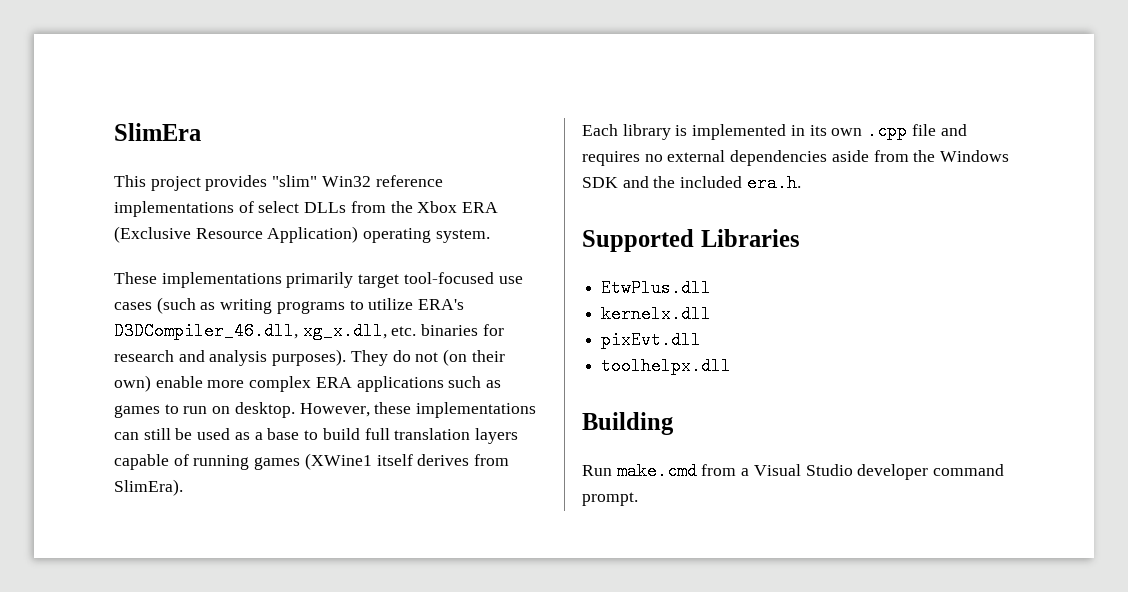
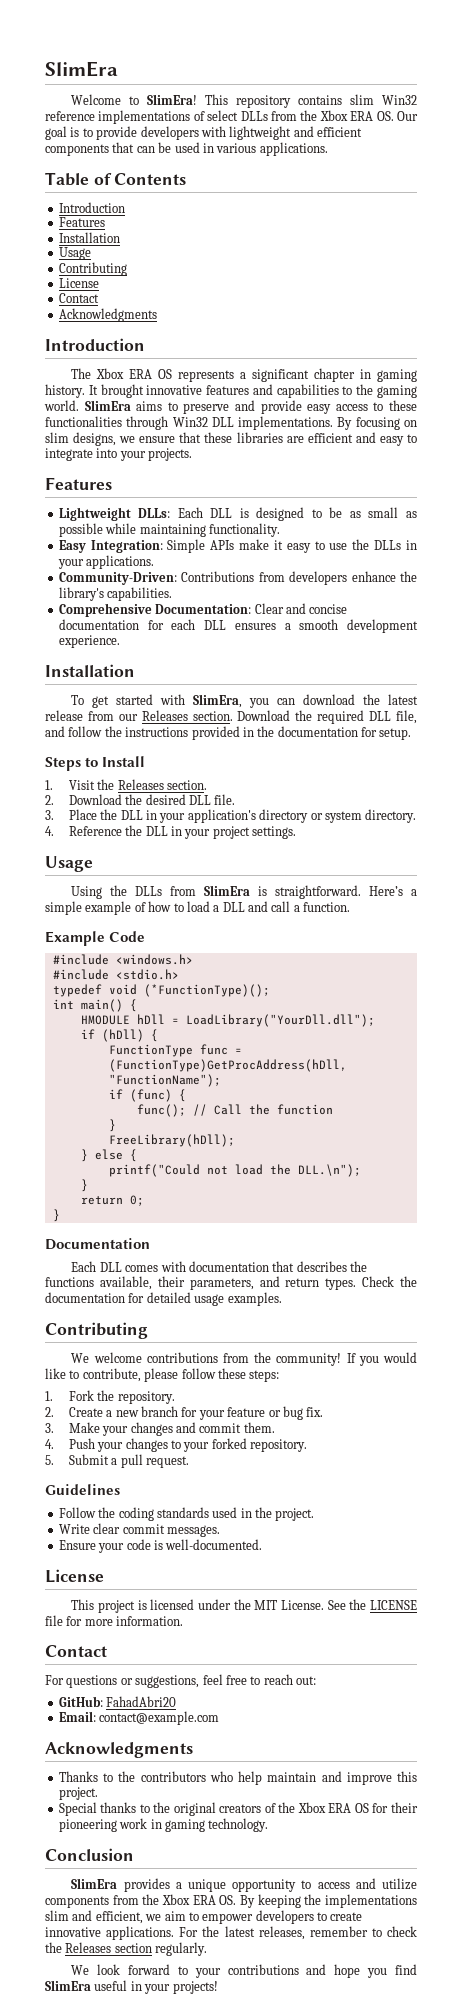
[114,175,318,191] This project provides "slim" -> [71,94,375,108] Welcome to SlimEra! This repository contains slim
[114,226,490,243] [114,272,523,288] [114,297,465,314] [114,322,504,340] [114,349,505,366] [114,375,502,392] [114,402,537,418] [114,428,518,444] [114,453,510,470] [114,479,183,496] [582,122,967,140] [582,150,1010,166] [582,174,801,192] [582,229,800,252] [601,279,712,297] [601,305,712,323] [601,331,702,349] [601,357,732,375] [582,412,674,435] [582,462,1005,480] [582,492,638,506] (Exclusive Resource Application) operating system. // These implementations primarily target tool-focused use cases (such as writing programs to utilize ERA's D3DCompiler_46.dll, xg_x.dll, etc. binaries for research and analysis purposes). They do not (on their own) enable more complex ERA applications such as games to run on desktop. However, these implementations can still be used as a base to build full translation layers capable of running games (XWine1 itself derives from SlimEra). // Each library is implemented in its own .cpp file and requires no external dependencies aside from the Windows SDK and the included era.h. // Supported Libraries // EtwPlus.dll // kernelx.dll // pixEvt.dll // toolhelpx.dll // Building // Run make.cmd from a Visual Studio developer command prompt. -> [376,111,418,121] [45,126,362,140] [45,142,328,156] [45,172,187,186] [58,202,125,213] [58,217,105,227] [58,232,120,243] [58,247,91,260] [58,262,127,276] [58,278,99,288] [58,293,99,303] [58,308,157,322] [45,338,145,351] [71,368,418,382] [45,384,417,398] [44,400,418,414] [45,416,417,430] [45,432,417,446] [45,448,193,461] [45,477,112,490] [58,507,417,521] [58,523,280,537] [58,539,417,553] [57,555,155,569] [58,571,417,585] [58,587,173,601] [58,603,348,617] [58,619,418,633] [58,635,120,648] [45,664,135,677] [71,694,419,708] [45,710,418,724] [45,726,412,740] [45,756,146,771] [45,779,207,790] [45,794,236,805] [45,809,417,823] [45,825,297,839] [45,856,93,872] [71,885,417,899] [45,901,351,915] [45,931,146,946] [52,954,193,965] [52,969,179,980] [52,984,270,997] [52,999,137,1012] [80,1014,375,1027] [80,1029,158,1042] [108,1044,242,1057] [108,1059,347,1072] [108,1074,221,1087] [108,1089,186,1102] [136,1104,333,1117] [108,1119,116,1132] [108,1134,235,1147] [80,1149,137,1162] [108,1164,361,1177] [80,1179,88,1192] [80,1195,144,1206] [52,1209,60,1222] [45,1238,150,1250] [71,1261,368,1272] [45,1276,417,1290] [45,1292,282,1306] [45,1322,148,1339] [71,1352,417,1366] [45,1368,280,1382] [45,1390,175,1404] [45,1406,324,1420] [45,1422,275,1436] [45,1438,308,1452] [45,1454,189,1468] [45,1484,120,1495] [58,1507,315,1521] [58,1523,220,1537] [58,1539,263,1553] [45,1569,104,1583] [71,1599,418,1613] [45,1615,184,1626] [45,1645,107,1657] [45,1674,316,1688] [58,1696,177,1707] [58,1711,220,1725] [45,1742,193,1758] [58,1771,417,1785] [58,1787,98,1800] [58,1802,418,1816] [58,1818,269,1832] [45,1848,134,1861] [71,1878,417,1892] [45,1894,417,1908] [45,1910,363,1924] [45,1926,417,1940] [45,1942,208,1956] [71,1964,417,1978] [45,1980,218,1994] OS. Our goal is to provide developers with lightweight and efficient components that can be used in various applications. // Table of Contents // Introduction // Features // Installation // Usage // Contributing // License // Contact // Acknowledgments // Introduction // The Xbox ERA OS represents a significant chapter in gaming history. It brought innovative features and capabilities to the gaming world. SlimEra aims to preserve and provide easy access to these functionalities through Win32 DLL implementations. By focusing on slim designs, we ensure that these libraries are efficient and easy to integrate into your projects. // Features // Lightweight DLLs: Each DLL is designed to be as small as possible while maintaining functionality. // Easy Integration: Simple APIs make it easy to use the DLLs in your applications. // Community-Driven: Contributions from developers enhance the library's capabilities. // Comprehensive Documentation: Clear and concise documentation for each DLL ensures a smooth development experience. // Installation // To get started with SlimEra, you can download the latest release from our Releases section. Download the required DLL file, and follow the instructions provided in the documentation for setup. // Steps to Install // 1. Visit the Releases section. // 2. Download the desired DLL file. // 3. Place the DLL in your application's directory or system directory. // 4. Reference the DLL in your project settings. // Usage // Using the DLLs from SlimEra is straightforward. Here’s a simple example of how to load a DLL and call a function. // Example Code // #include <windows.h> // #include <stdio.h> // typedef void (*FunctionType)(); // int main() { // HMODULE hDll = LoadLibrary("YourDll.dll"); // if (hDll) { // FunctionType func = (FunctionType)GetProcAddress(hDll, "FunctionName"); // if (func) { // func(); // Call the function // } // FreeLibrary(hDll); // } else { // printf("Could not load the DLL.\n"); // } // return 0; // } // Documentation // Each DLL comes with documentation that describes the functions available, their parameters, and return types. Check the documentation for detailed usage examples. // Contributing // We welcome contributions from the community! If you would like to contribute, please follow these steps: // 1. Fork the repository. // 2. Create a new branch for your feature or bug fix. // 3. Make your changes and commit them. // 4. Push your changes to your forked repository. // 5. Submit a pull request. // Guidelines // Follow the coding standards used in the project. // Write clear commit messages. // Ensure your code is well-documented. // License // This project is licensed under the MIT License. See the LICENSE file for more information. // Contact // For questions or suggestions, feel free to reach out: // GitHub: FahadAbri20 // Email: contact@example.com // Acknowledgments // Thanks to the contributors who help maintain and improve this project. // Special thanks to the original creators of the Xbox ERA OS for their pioneering work in gaming technology. // Conclusion // SlimEra provides a unique opportunity to access and utilize components from the Xbox ERA OS. By keeping the implementations slim and efficient, we aim to empower developers to create innovative applications. For the latest releases, remember to check the Releases section regularly. // We look forward to your contributions and hope you find SlimEra useful in your projects!

